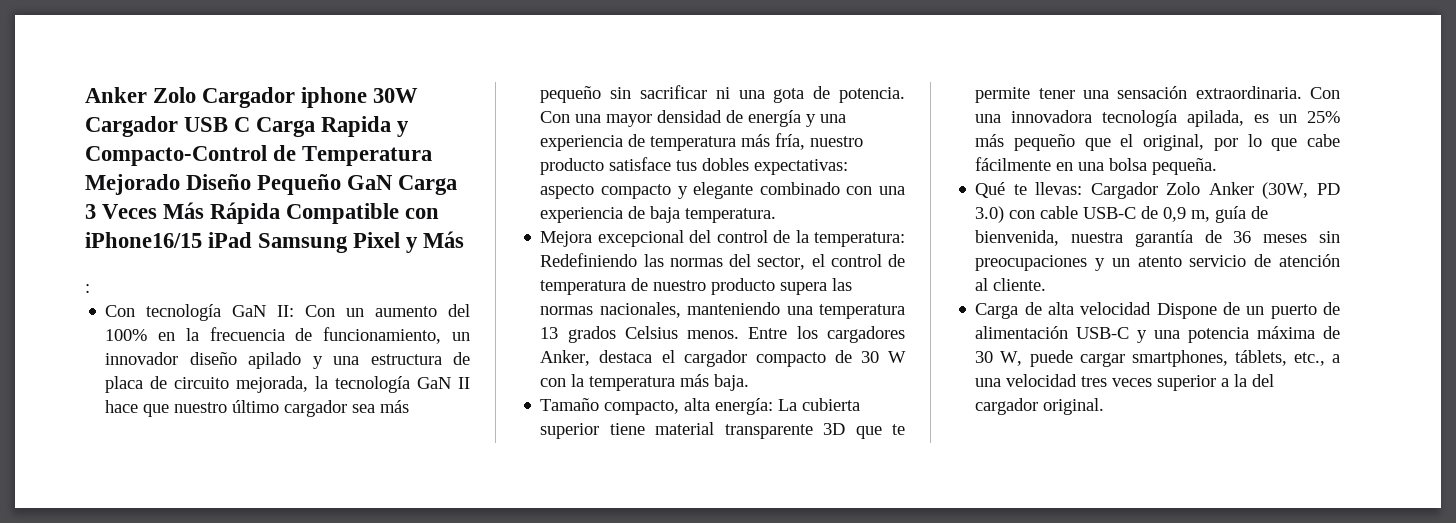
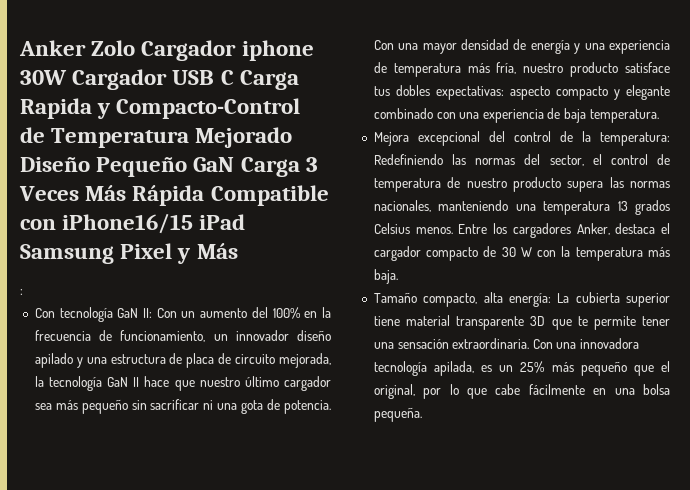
[975,182,1340,199] [975,206,1269,223] [975,230,1340,247] [975,254,1340,271] [975,278,1047,291] [975,302,1340,319] [975,326,1340,343] [975,350,1340,367] [975,374,1275,391] [975,398,1105,415] // Qué te llevas: Cargador Zolo Anker (30W, PD 3.0) con cable USB-C de 0,9 m, guía de bienvenida, nuestra garantía de 36 meses sin preocupaciones y un atento servicio de atención al cliente. // Carga de alta velocidad Dispone de un puerto de alimentación USB-C y una potencia máxima de 30 W, puede cargar smartphones, táblets, etc., a una velocidad tres veces superior a la del cargador original. -> (422, 414) none

